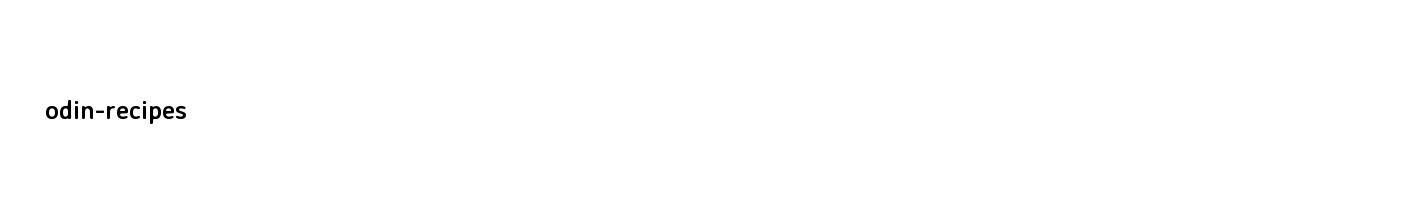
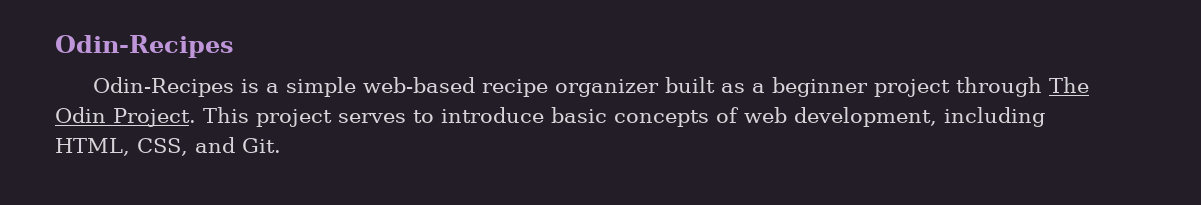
[45,100,187,124] odin-recipes -> [55,35,234,58] [93,77,1090,97] [55,107,1045,127] [55,137,281,156] Odin-Recipes // Odin-Recipes is a simple web-based recipe organizer built as a beginner project through The Odin Project. This project serves to introduce basic concepts of web development, including HTML, CSS, and Git.

